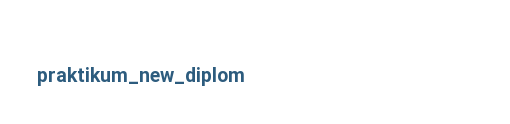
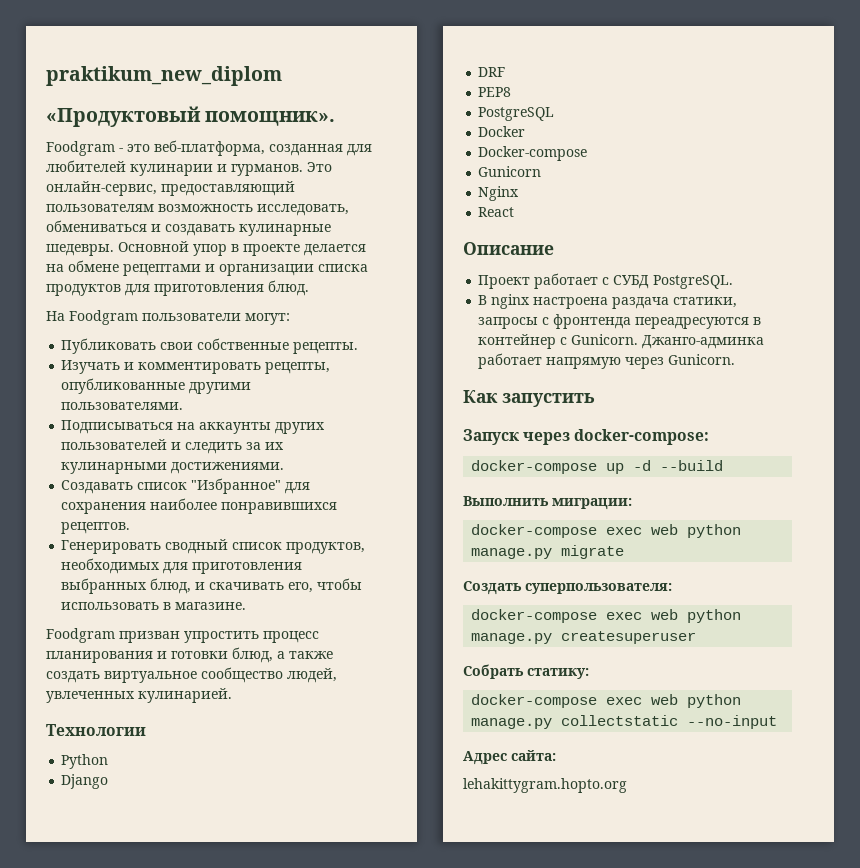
(245, 76) none -> [46,106,336,127] [46,140,372,156] [46,160,332,176] [46,181,295,196] [46,204,349,216] [46,220,331,236] [46,241,366,256] [46,260,368,276] [46,280,309,296] [46,310,290,325] [61,338,359,354] [61,360,331,374] [61,378,252,394] [61,402,184,410] [61,420,326,434] [61,439,285,454] [61,462,285,474] [61,478,311,494] [61,498,338,514] [61,522,131,534] [61,539,366,554] [61,558,303,574] [61,578,363,594] [61,602,247,610] [46,628,319,643] [46,647,333,663] [46,667,337,683] [46,688,232,703] [46,724,146,736] [61,754,109,769] [61,774,109,789] [478,67,506,77] [478,87,512,97] [478,107,555,121] [478,126,526,137] [478,146,588,161] [478,166,542,177] [478,186,520,201] [478,207,515,217] [463,242,554,255] [478,273,734,289] [478,294,738,309] [478,314,762,329] [478,334,765,349] [478,353,736,369] [463,390,595,407] [463,429,710,445] [471,460,724,474] [463,496,632,510] [471,524,742,538] [471,545,625,559] [463,581,672,595] [471,609,742,623] [471,631,697,644] [463,664,589,679] [471,694,742,708] [471,715,778,729] [463,750,556,765] [463,778,627,793] // «Продуктовый помощник». // Foodgram - это веб-платформа, созданная для любителей кулинарии и гурманов. Это онлайн-сервис, предоставляющий пользователям возможность исследовать, обмениваться и создавать кулинарные шедевры. Основной упор в проекте делается на обмене рецептами и организации списка продуктов для приготовления блюд. // На Foodgram пользователи могут: // Публиковать свои собственные рецепты. // Изучать и комментировать рецепты, опубликованные другими пользователями. // Подписываться на аккаунты других пользователей и следить за их кулинарными достижениями. // Создавать список "Избранное" для сохранения наиболее понравившихся рецептов. // Генерировать сводный список продуктов, необходимых для приготовления выбранных блюд, и скачивать его, чтобы использовать в магазине. // Foodgram призван упростить процесс планирования и готовки блюд, а также создать виртуальное сообщество людей, увлеченных кулинарией. // Технологии // Python // Django // DRF // PEP8 // PostgreSQL // Docker // Docker-compose // Gunicorn // Nginx // React // Описание // Проект работает с СУБД PostgreSQL. // В nginx настроена раздача статики, запросы с фронтенда переадресуются в контейнер с Gunicorn. Джанго-админка работает напрямую через Gunicorn. // Как запустить // Запуск через docker-compose: // docker-compose up -d --build // Выполнить миграции: // docker-compose exec web python manage.py migrate // Cоздать суперпользователя: // docker-compose exec web python manage.py createsuperuser // Собрать статику: // docker-compose exec web python manage.py collectstatic --no-input // Адрес сайта: // lehakittygram.hopto.org

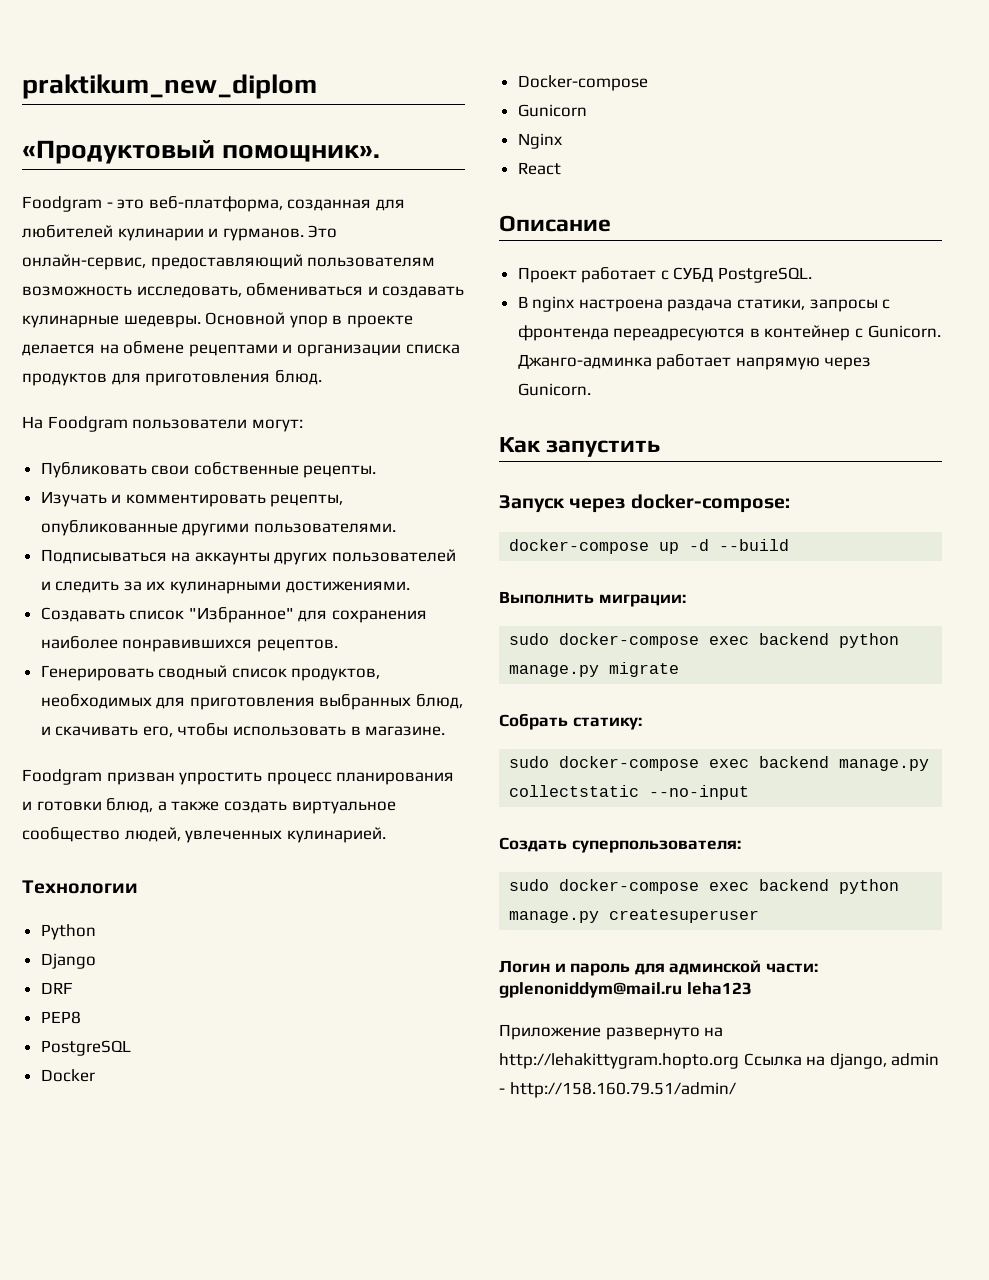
[471,524,679,538] docker-compose exec web -> [509,633,830,648] sudo docker-compose exec backend
(625, 552) none -> [499,713,642,730] [509,756,930,771] [509,785,750,800] // Собрать статику: // sudo docker-compose exec backend manage.py collectstatic --no-input
[471,609,679,623] docker-compose exec web -> [509,879,830,894] sudo docker-compose exec backend
[463,664,589,679] [471,694,742,708] [471,715,778,729] [463,750,556,765] [463,778,627,793] Собрать статику: // docker-compose exec web python manage.py collectstatic --no-input // Адрес сайта: // lehakittygram.hopto.org -> [499,960,818,976] [499,982,752,998] [499,1024,724,1040] [499,1053,940,1069] [499,1082,736,1098] Логин и пароль для админской части: gplenoniddym@mail.ru leha123 // Приложение развернуто на http://lehakittygram.hopto.org Ссылка на django, admin - http://158.160.79.51/admin/

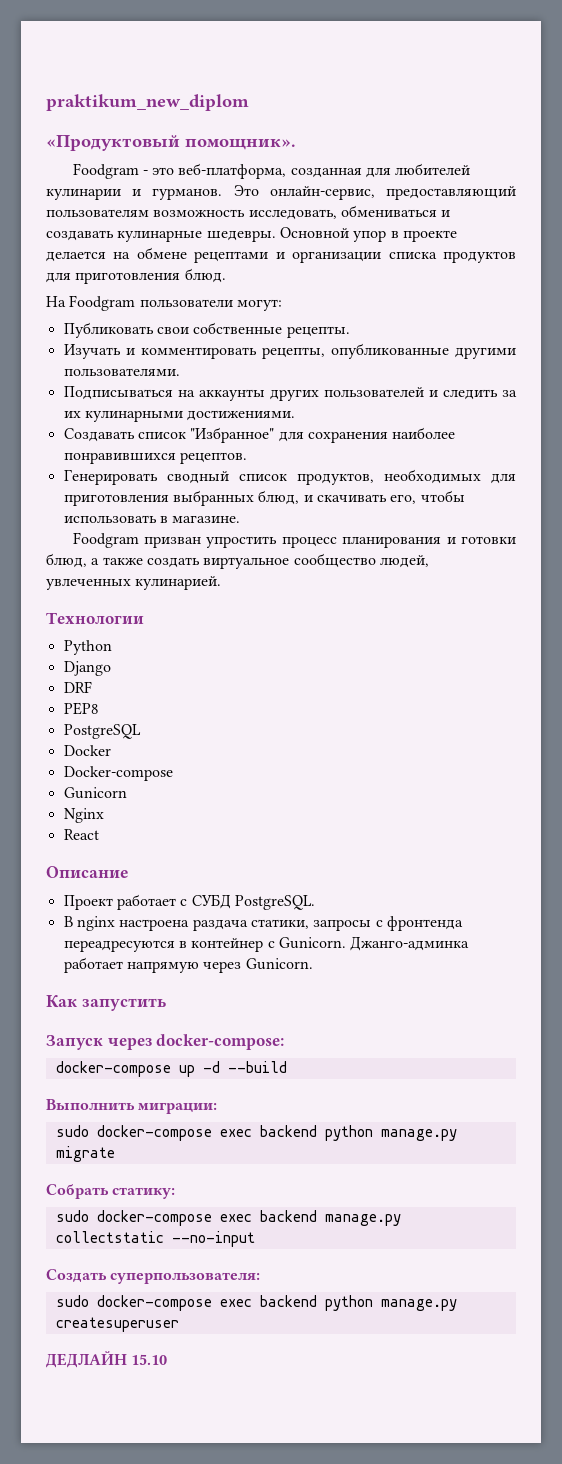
[499,960,818,976] [499,982,752,998] [499,1024,724,1040] [499,1053,940,1069] [499,1082,736,1098] Логин и пароль для админской части: gplenoniddym@mail.ru leha123 // Приложение развернуто на http://lehakittygram.hopto.org Ссылка на django, admin - http://158.160.79.51/admin/ -> [46,1351,168,1368] ДЕДЛАЙН 15.10

